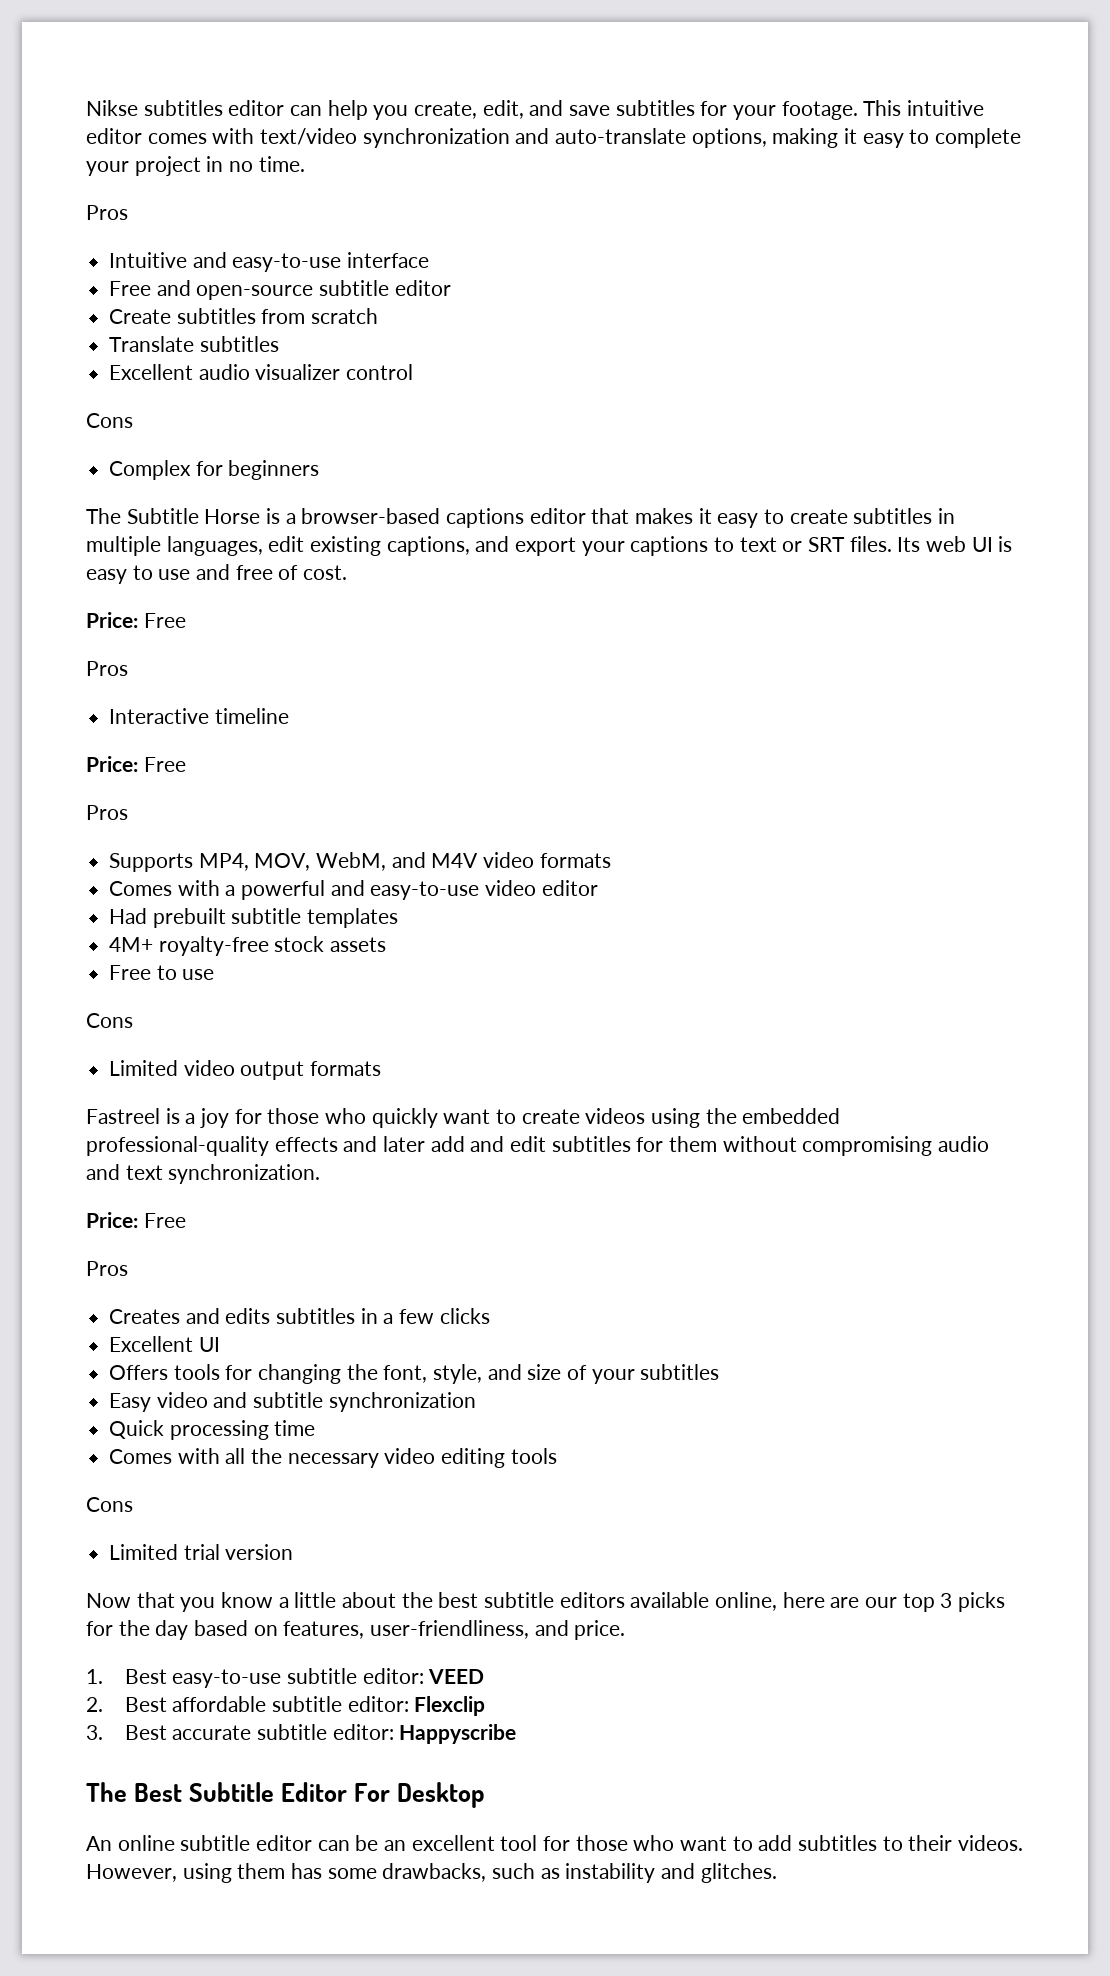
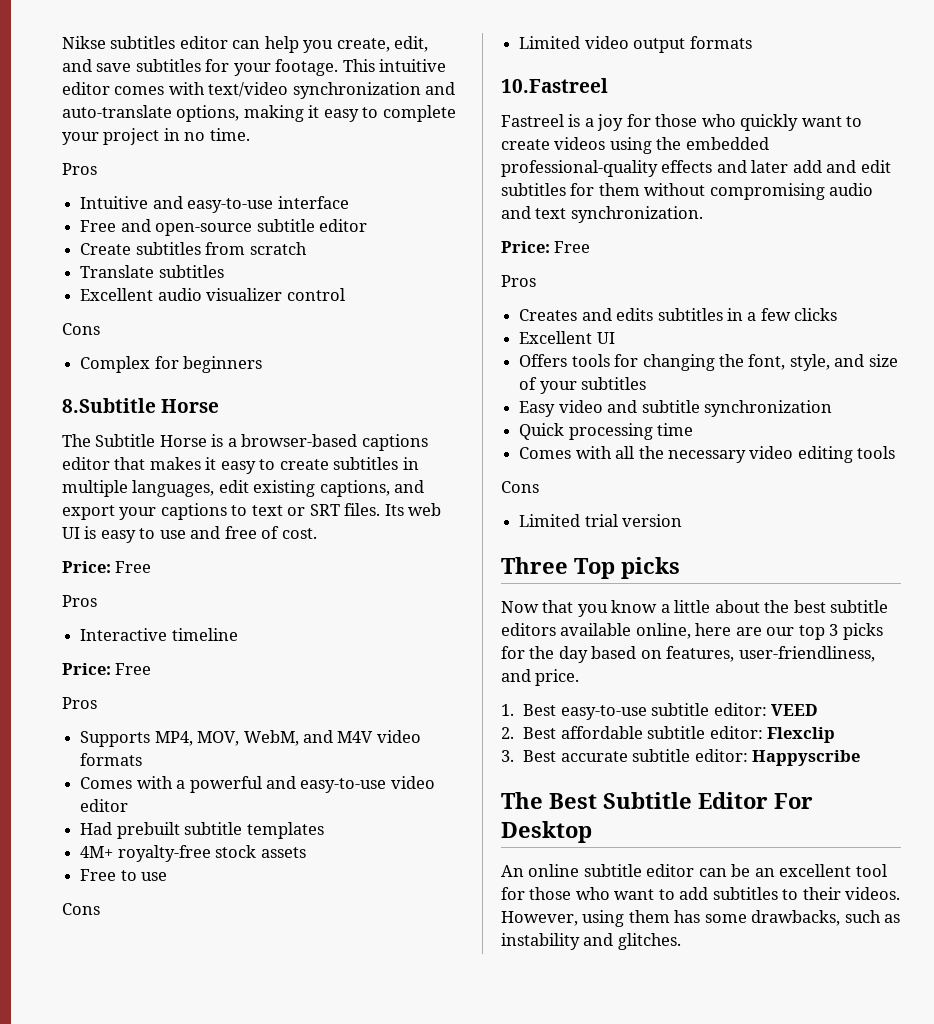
(320, 470) none -> [62,398,220,413] // 8.Subtitle Horse
(382, 1068) none -> [501,78,608,93] // 10.Fastreel
(294, 1552) none -> [501,557,680,579] // Three Top picks

